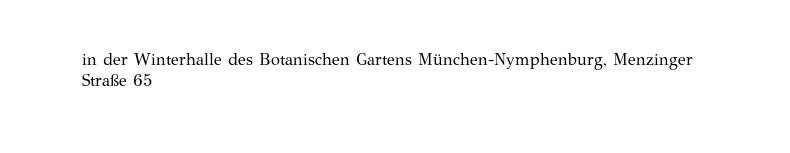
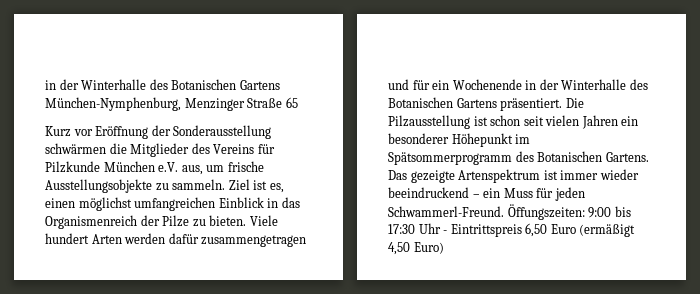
(152, 80) none -> [45,125,272,139] [45,143,275,157] [45,161,264,175] [45,179,284,193] [45,197,300,211] [45,215,278,229] [45,233,307,247] [388,79,648,90] [388,97,584,111] [388,115,639,129] [388,133,531,147] [388,151,649,165] [388,169,639,183] [388,187,585,201] [388,204,631,220] [388,223,636,237] [388,242,444,255] // Kurz vor Eröffnung der Sonderausstellung schwärmen die Mitglieder des Vereins für Pilzkunde München e.V. aus, um frische Ausstellungsobjekte zu sammeln. Ziel ist es, einen möglichst umfangreichen Einblick in das Organismenreich der Pilze zu bieten. Viele hundert Arten werden dafür zusammengetragen und für ein Wochenende in der Winterhalle des Botanischen Gartens präsentiert. Die Pilzausstellung ist schon seit vielen Jahren ein besonderer Höhepunkt im Spätsommerprogramm des Botanischen Gartens. Das gezeigte Artenspektrum ist immer wieder beeindruckend – ein Muss für jeden Schwammerl-Freund. Öffungszeiten: 9:00 bis 17:30 Uhr - Eintrittspreis 6,50 Euro (ermäßigt 4,50 Euro)

